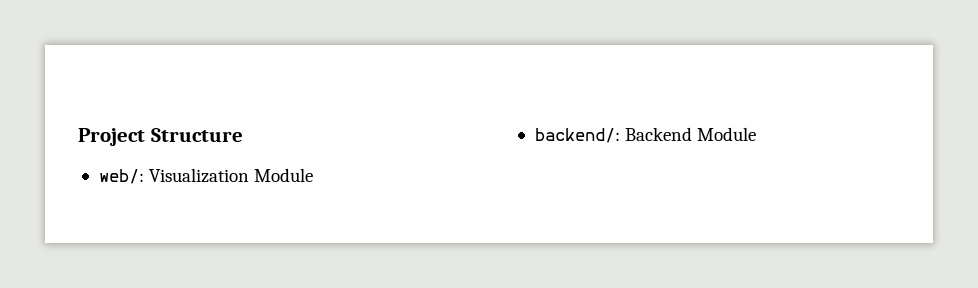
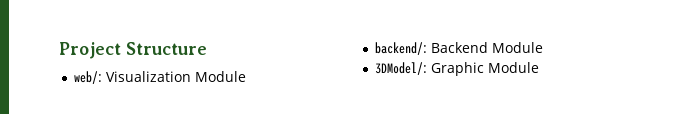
(757, 134) none -> [374,62,539,76] // 3DModel/: Graphic Module

